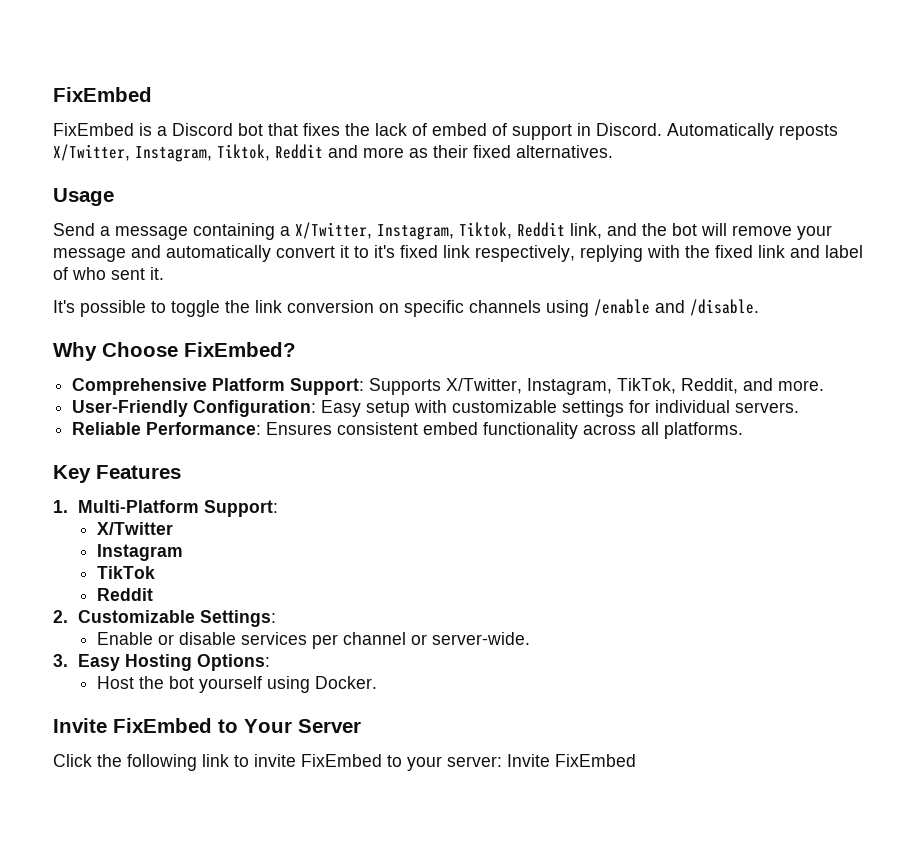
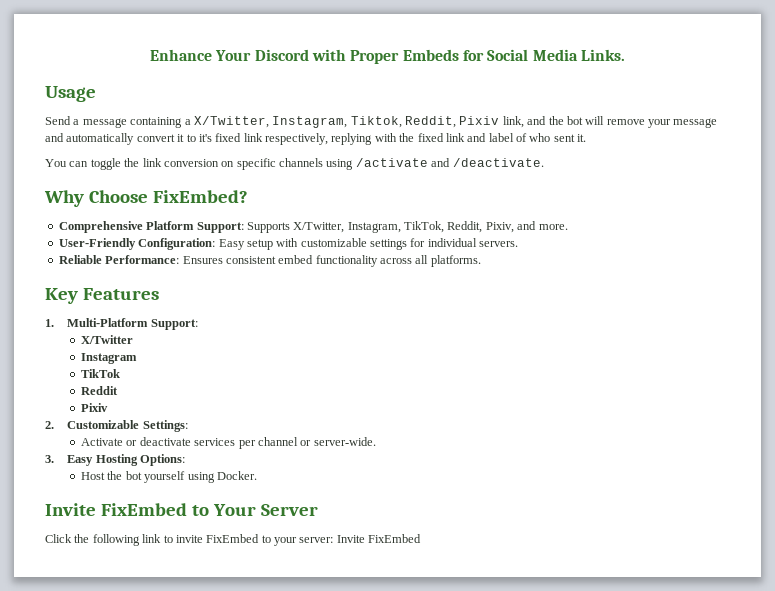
[53,87,152,102] [53,123,838,140] [53,144,613,162] FixEmbed // FixEmbed is a Discord bot that fixes the lack of embed of support in Discord. Automatically reposts X/Twitter, Instagram, Tiktok, Reddit and more as their fixed alternatives. -> [150,49,625,64] Enhance Your Discord with Proper Embeds for Social Media Links.
[517,222,565,237] Reddit -> [405,116,500,128] Reddit, Pixiv
[53,300,166,317] It's possible to -> [45,159,89,167] You can
[594,299,759,316] /enable and /disable. -> [355,158,544,167] /activate and /deactivate.
(739, 386) none -> [485,222,514,233] Pixiv,
(154, 594) none -> [81,403,109,412] // Pixiv
[97,632,237,645] Enable or disable -> [81,437,191,446] Activate or deactivate

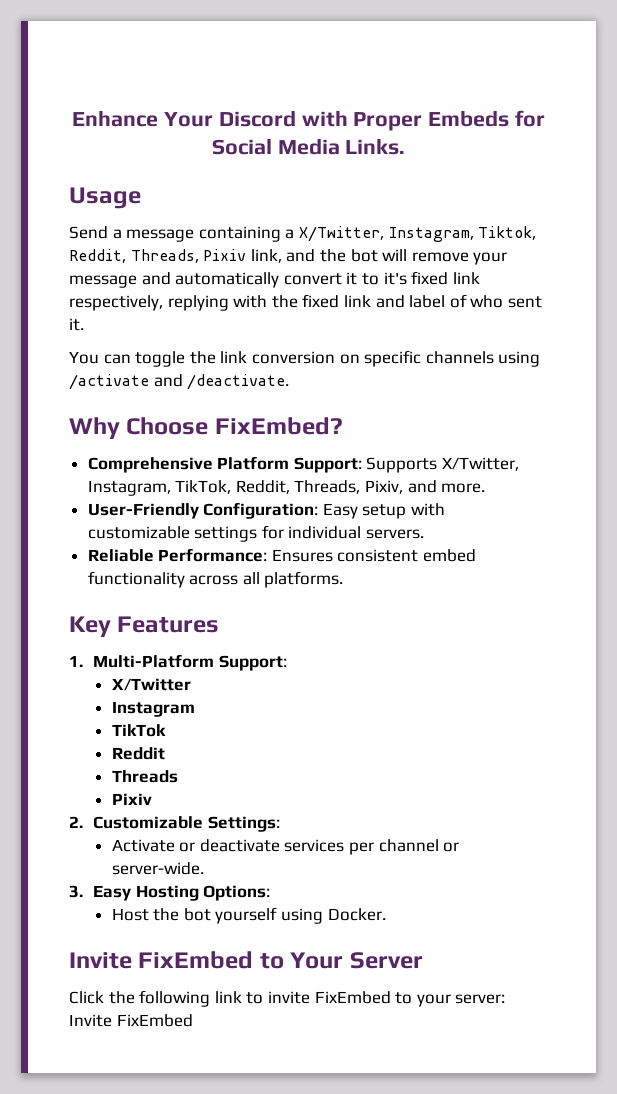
(456, 122) none -> [130,249,199,263] Threads,
(483, 227) none -> [294,480,361,494] Threads,
(119, 390) none -> [111,770,178,783] // Threads

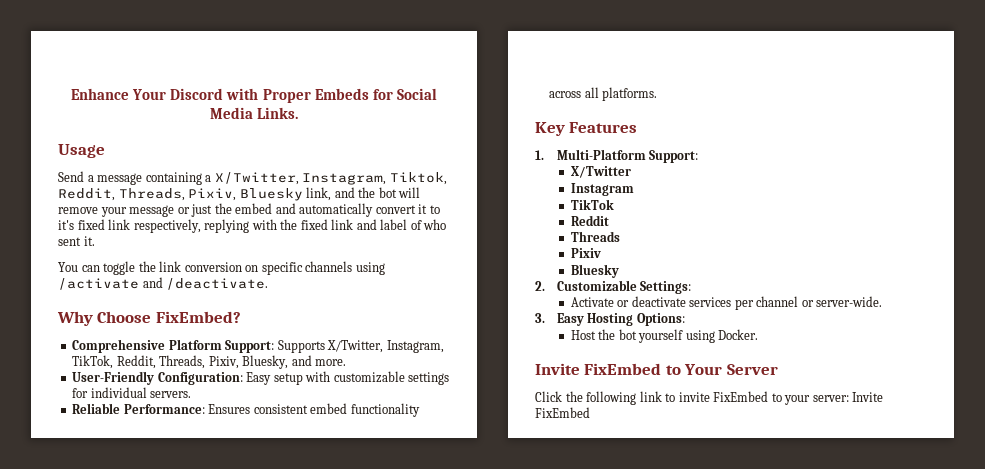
[203,249,247,261] Pixiv -> [188,188,303,201] Pixiv, Bluesky
(137, 281) none -> [177,203,273,217] or just the embed
(404, 487) none -> [242,355,289,369] Bluesky,
(152, 799) none -> [570,264,619,278] // Bluesky

